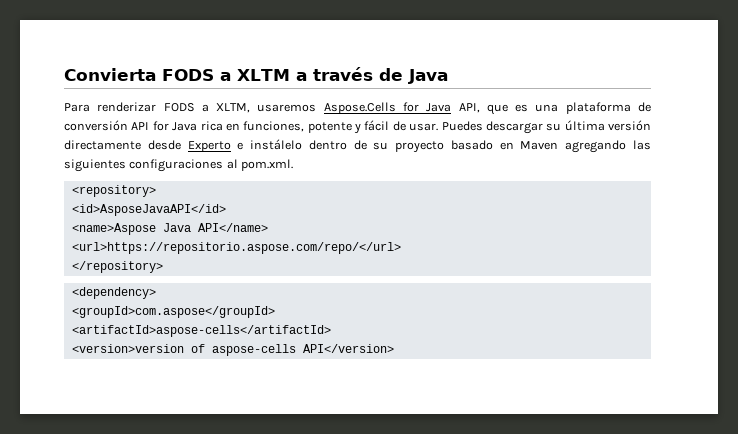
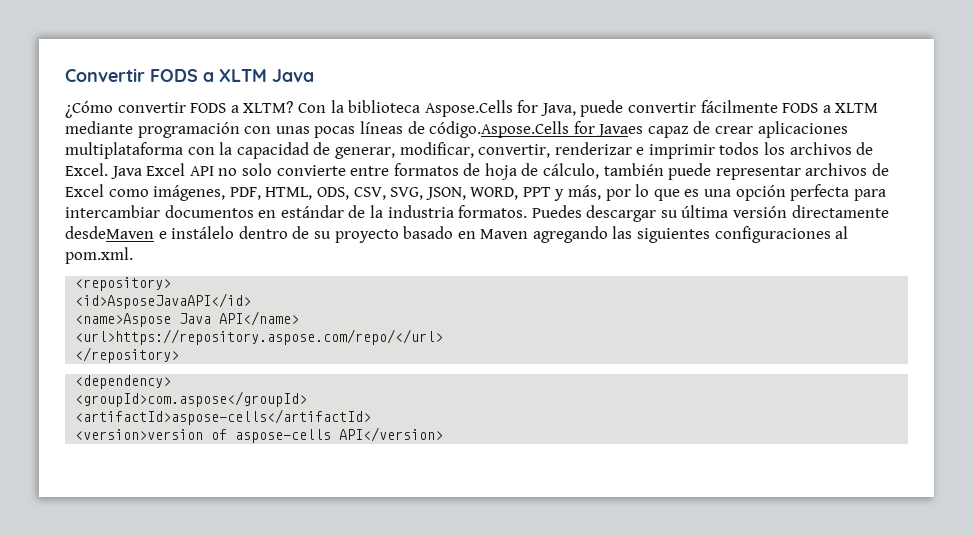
[64,67,448,84] [64,102,651,115] [64,120,439,134] Convierta FODS a XLTM a través de Java // Para renderizar FODS a XLTM, usaremos Aspose.Cells for Java API, que es una plataforma de conversión API for Java rica en funciones, potente y fácil de usar. -> [65,68,314,82] [65,100,879,118] [65,121,848,138] [65,142,874,159] [65,163,890,180] [65,184,886,201] [65,205,528,218] Convertir FODS a XLTM Java // ¿Cómo convertir FODS a XLTM? Con la biblioteca Aspose.Cells for Java, puede convertir fácilmente FODS a XLTM mediante programación con unas pocas líneas de código.Aspose.Cells for Javaes capaz de crear aplicaciones multiplataforma con la capacidad de generar, modificar, convertir, renderizar e imprimir todos los archivos de Excel. Java Excel API no solo convierte entre formatos de hoja de cálculo, también puede representar archivos de Excel como imágenes, PDF, HTML, ODS, CSV, SVG, JSON, WORD, PPT y más, por lo que es una opción perfecta para intercambiar documentos en estándar de la industria formatos.
[147,140,231,152] desde Experto -> [65,226,154,239] desdeMaven
[71,242,401,254] <url>https://repositorio.aspose.com/repo/</url> -> [75,329,444,345] <url>https://repository.aspose.com/repo/</url>

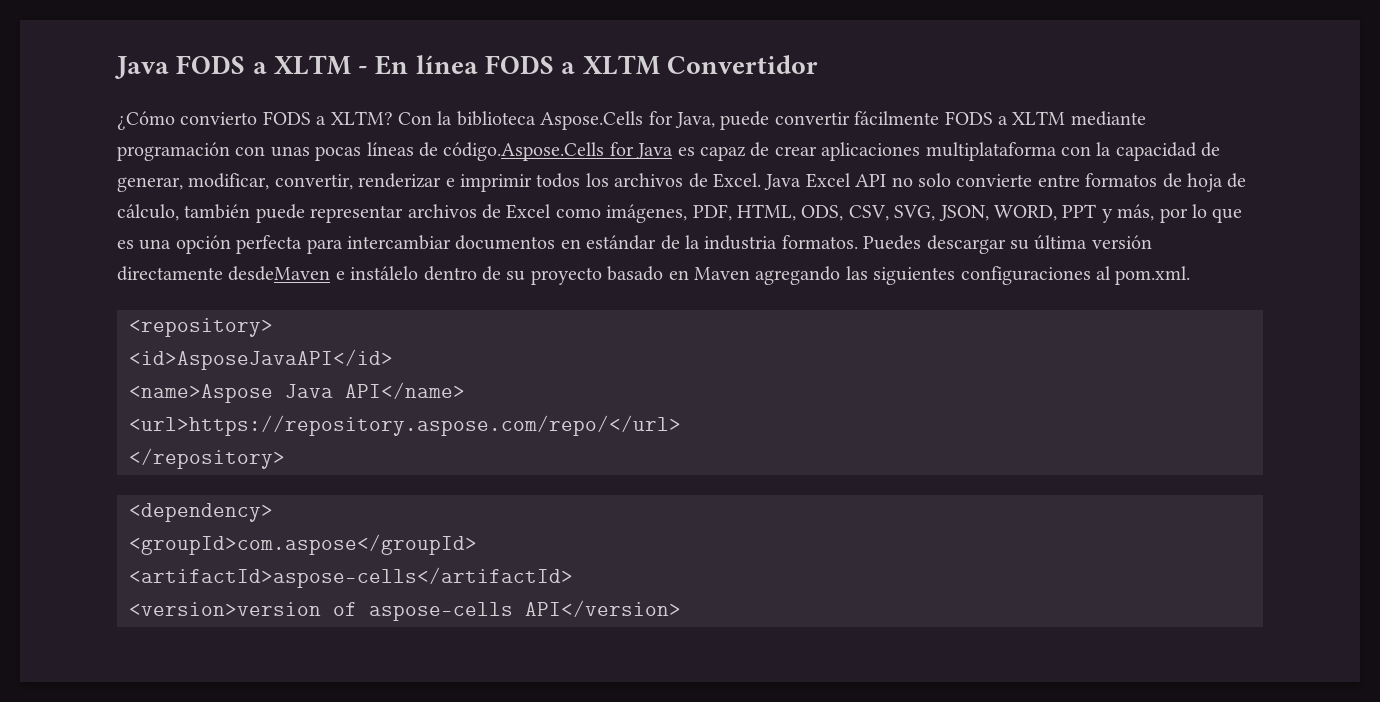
[65,68,314,82] Convertir FODS a XLTM Java -> [115,55,818,79] Java FODS a XLTM - En línea FODS a XLTM Convertidor
[117,102,186,113] convertir -> [180,112,258,125] convierto
[597,124,644,137] Javaes -> [636,143,695,159] Java es

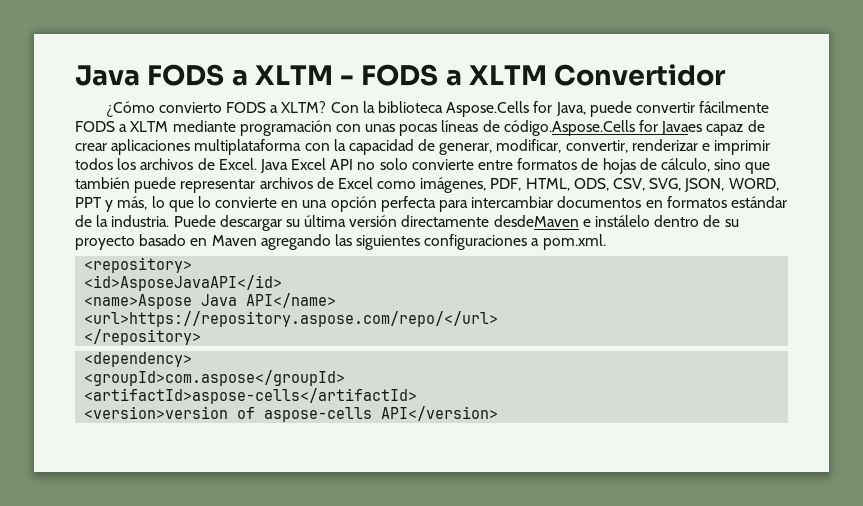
[375,55,478,75] En línea -> (355, 80) none
[636,143,695,159] Java es -> [661,121,703,135] Javaes
[1187,173,1223,192] hoja -> [602,158,636,174] hojas
(179, 212) none -> [714,159,771,174] sino que
[1159,208,1188,223] por -> (148, 203) none
[117,240,134,249] es -> [197,196,299,208] lo convierte en
(581, 244) none -> [666,196,727,208] formatos
[704,235,922,250] industria formatos. Puedes -> [111,215,216,227] industria. Puede
[1095,266,1111,280] al -> [531,238,540,246] a

